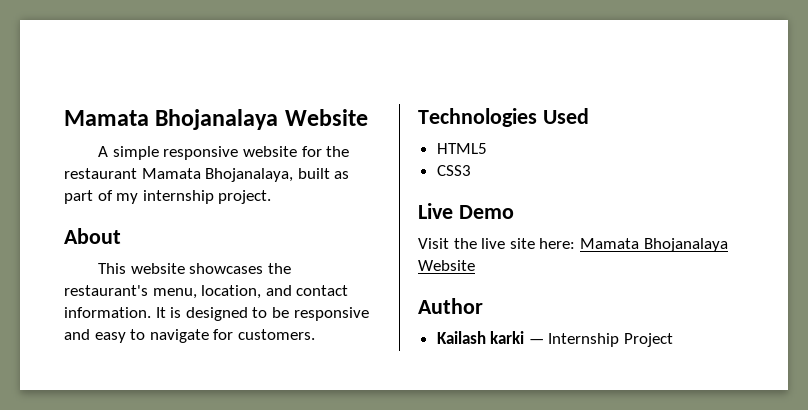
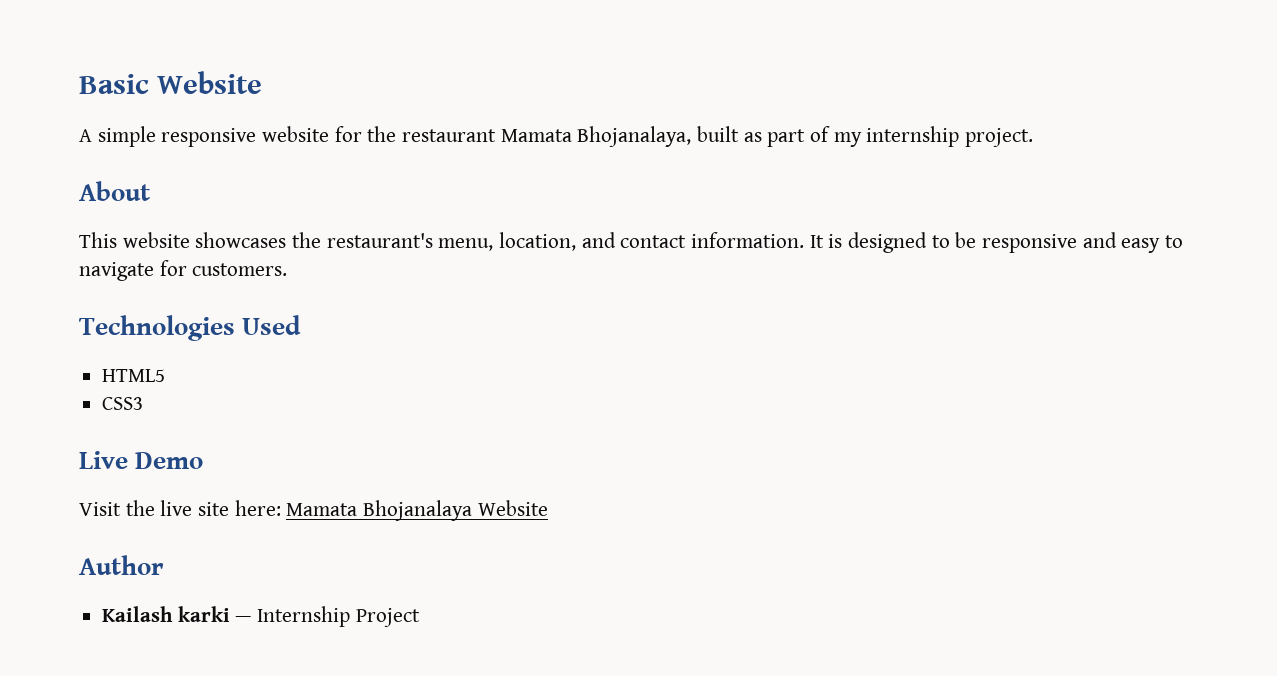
[64,109,279,130] Mamata Bhojanalaya -> [79,74,149,94] Basic

